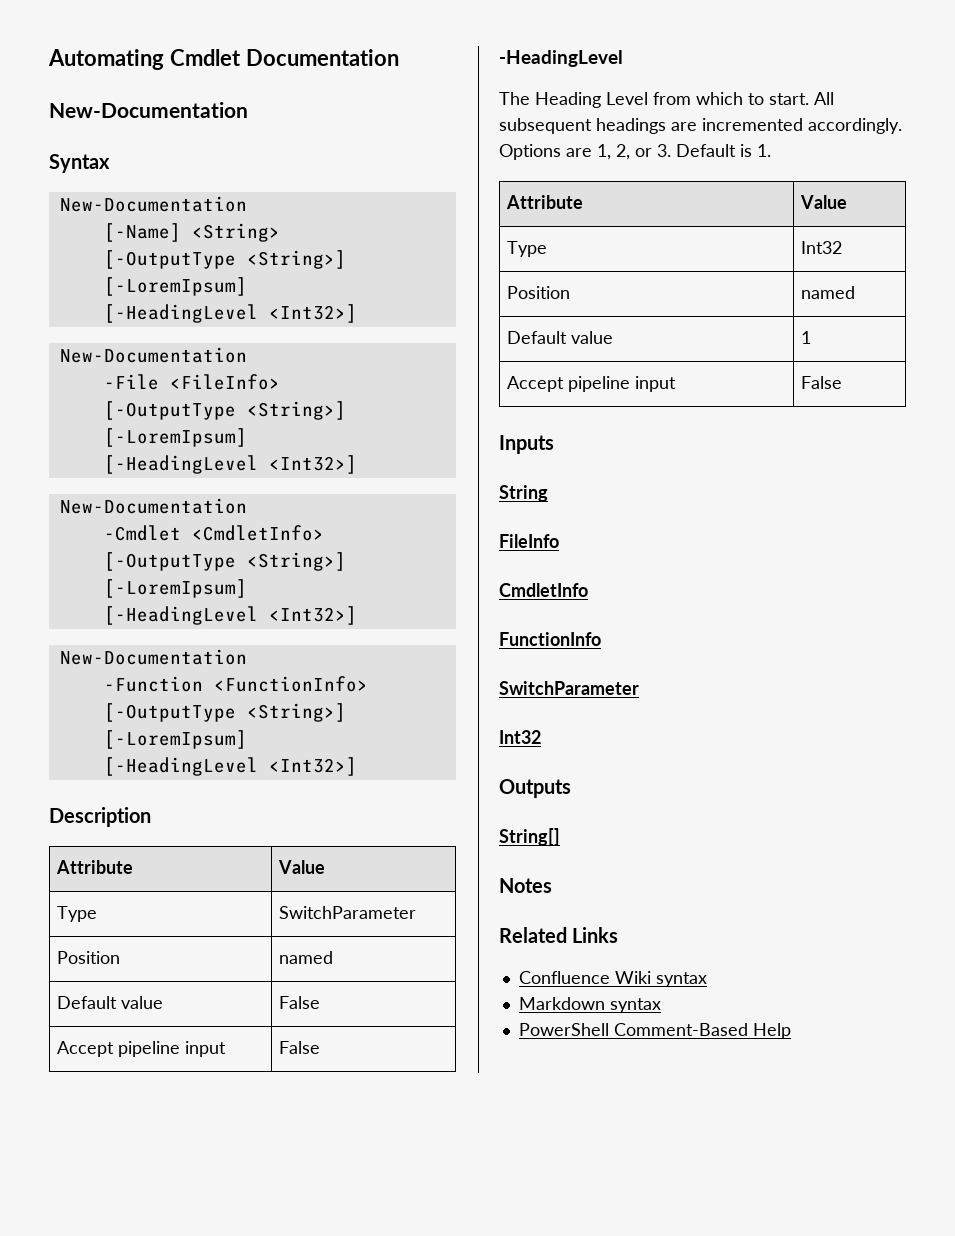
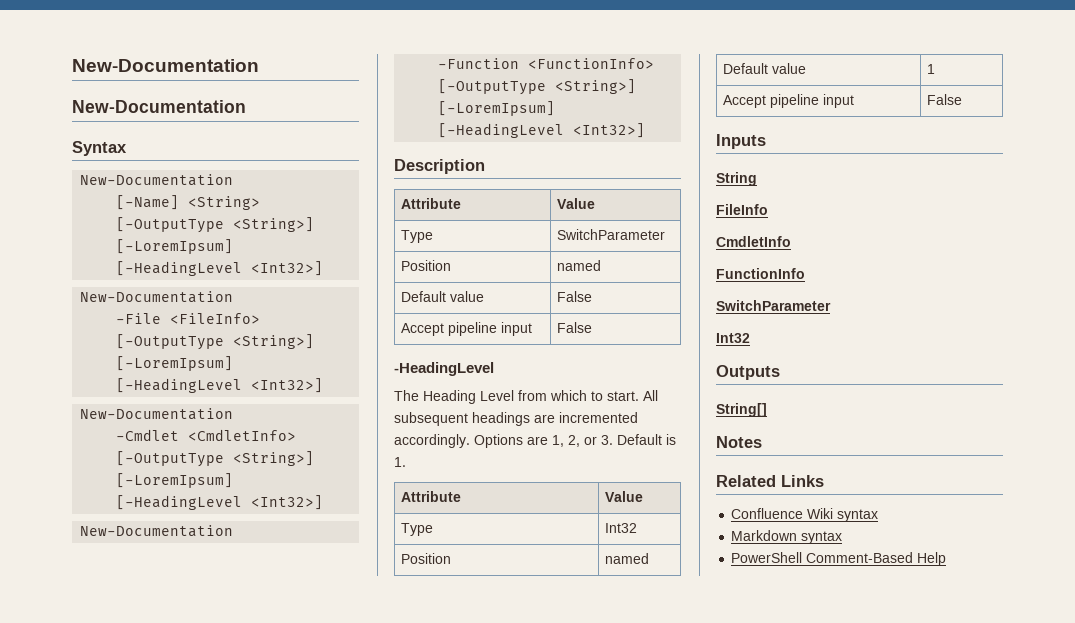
[48,49,399,70] Automating Cmdlet Documentation -> [72,59,259,72] New-Documentation

